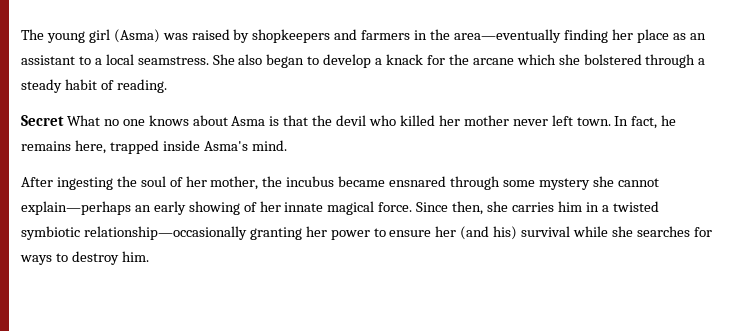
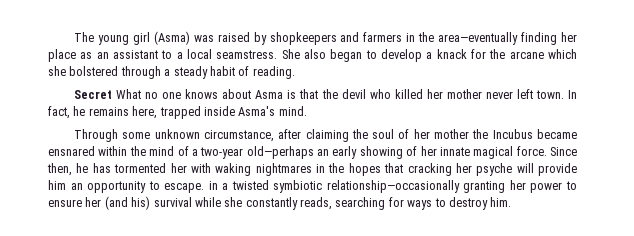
[21,176,659,190] [21,201,131,215] After ingesting the soul of her mother, the incubus became ensnared through some mystery she cannot explain—perhaps -> [73,129,578,142] [48,146,314,159] Through some unknown circumstance, after claiming the soul of her mother the Incubus became ensnared within the mind of a two-year old—perhaps
[487,201,582,212] she carries him -> [76,163,577,176] [48,180,205,193] he has tormented her with waking nightmares in the hopes that cracking her psyche will provide him an opportunity to escape.
[636,226,690,237] searches -> [245,197,386,210] constantly reads, searching

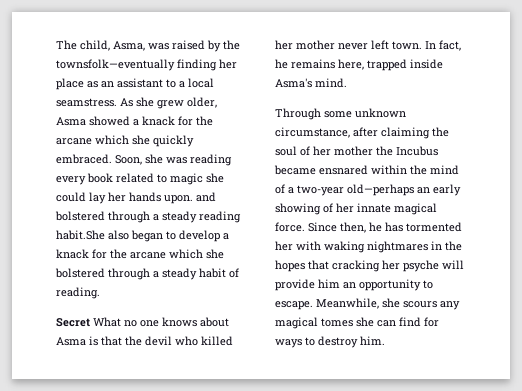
[97,31,519,45] young girl (Asma) was raised by shopkeepers and farmers in the area—eventually -> [80,40,240,52] [56,59,175,71] child, Asma, was raised by the townsfolk—eventually
[281,49,300,59] She -> [120,97,217,109] [56,116,213,126] [56,135,194,147] [56,154,232,166] [56,173,224,185] [56,192,216,204] [55,211,241,223] [56,230,105,240] As she grew older, Asma showed a knack for the arcane which she quickly embraced. Soon, she was reading every book related to magic she could lay her hands upon. and bolstered through a steady reading habit.She
[208,180,578,193] [48,196,386,210] in a twisted symbiotic relationship—occasionally granting her power to ensure her (and his) survival while she constantly reads, searching -> [316,298,460,310] [275,317,421,329] Meanwhile, she scours any magical tomes she can find

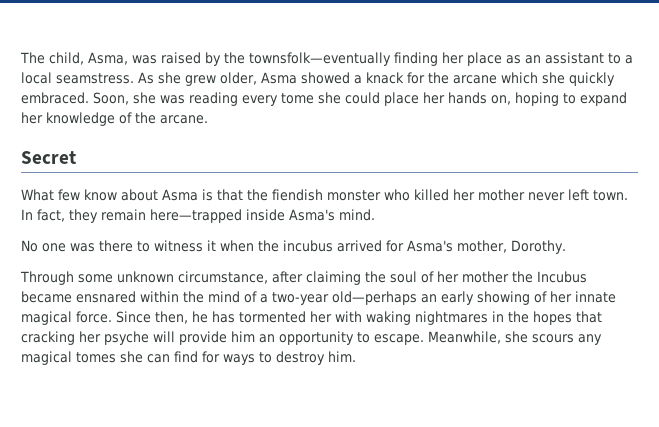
[87,173,203,185] book related to magic -> [281,93,314,104] tome
[89,192,106,204] lay -> [384,92,419,106] place
[164,192,216,204] [55,211,241,223] [56,230,229,242] [56,249,224,259] [55,268,239,280] [56,287,100,299] [56,317,197,327] upon. and bolstered through a steady reading habit.She also began to develop a knack for the arcane which she bolstered through a steady habit of reading. // Secret What no one knows -> [491,92,627,106] [21,112,208,126] [21,151,76,164] [21,189,117,201] on, hoping to expand her knowledge of the arcane. // Secret // What few know
[145,336,172,346] devil -> [272,189,381,201] fiendish monster
[275,59,407,71] he remains here, trapped -> [69,209,242,223] they remain here—trapped
(347, 83) none -> [21,240,566,254] // No one was there to witness it when the incubus arrived for Asma's mother, Dorothy.

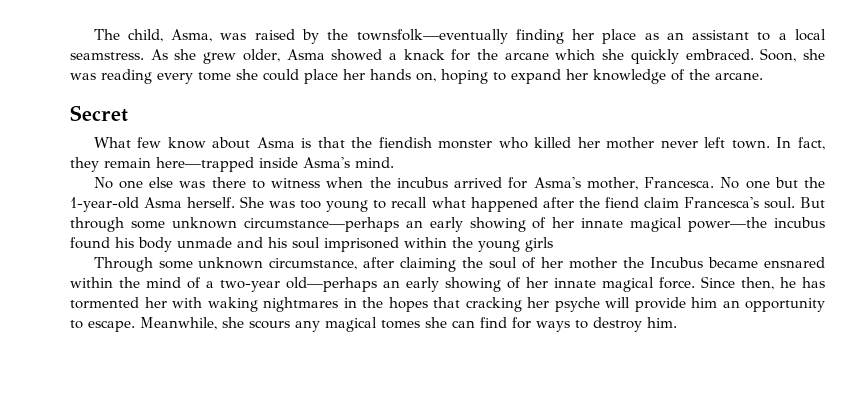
(66, 247) none -> [149,177,174,188] else
[207,240,216,251] it -> (321, 183) none
[511,240,566,254] Dorothy. -> [644,177,825,189] [70,196,825,212] [70,217,825,232] [70,237,553,252] Francesca. No one but the 1-year-old Asma herself. She was too young to recall what happened after the fiend claim Francesca's soul. But through some unknown circumstance—perhaps an early showing of her innate magical power—the incubus found his body unmade and his soul imprisoned within the young girls

